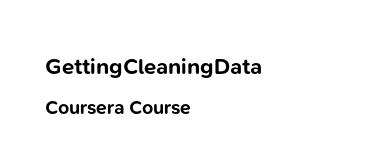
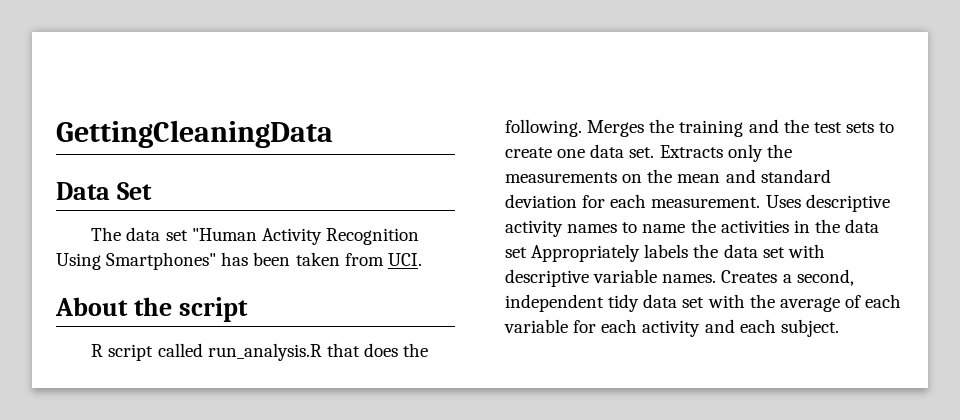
[45,100,192,115] Coursera Course -> [56,182,152,200] [91,227,419,245] [56,252,422,270] [55,297,248,322] [91,343,429,361] [505,119,895,137] [505,144,792,162] [505,169,831,183] [505,194,890,212] [505,219,880,237] [505,244,825,262] [505,269,854,287] [505,294,902,312] [504,319,839,337] Data Set // The data set "Human Activity Recognition Using Smartphones" has been taken from UCI. // About the script // R script called run_analysis.R that does the following. Merges the training and the test sets to create one data set. Extracts only the measurements on the mean and standard deviation for each measurement. Uses descriptive activity names to name the activities in the data set Appropriately labels the data set with descriptive variable names. Creates a second, independent tidy data set with the average of each variable for each activity and each subject.

